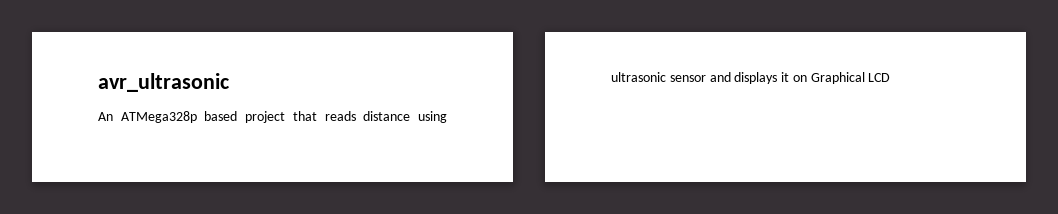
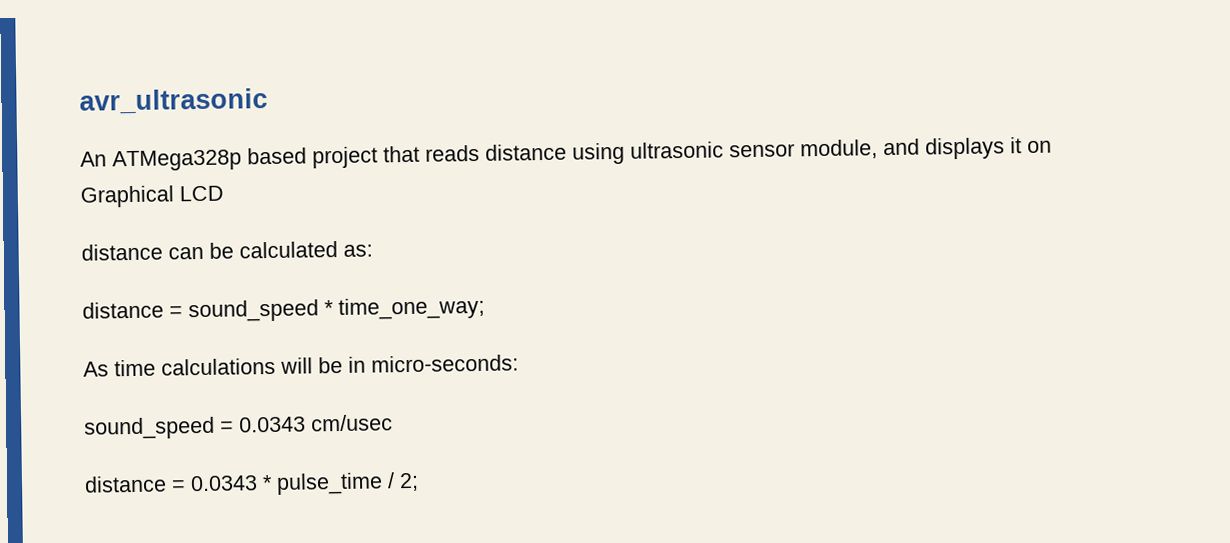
(706, 78) none -> [800,139,878,160] module,
(891, 77) none -> [81,241,373,261] [82,296,485,323] [83,354,519,377] [84,414,393,440] [84,472,419,495] // distance can be calculated as: // distance = sound_speed * time_one_way; // As time calculations will be in micro-seconds: // sound_speed = 0.0343 cm/usec // distance = 0.0343 * pulse_time / 2;

